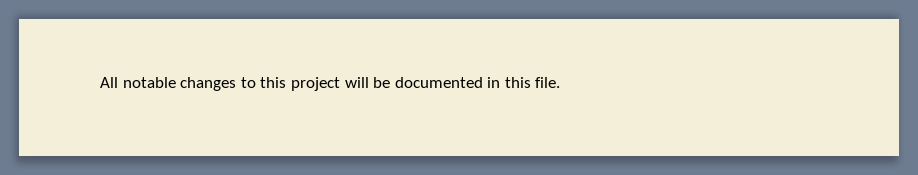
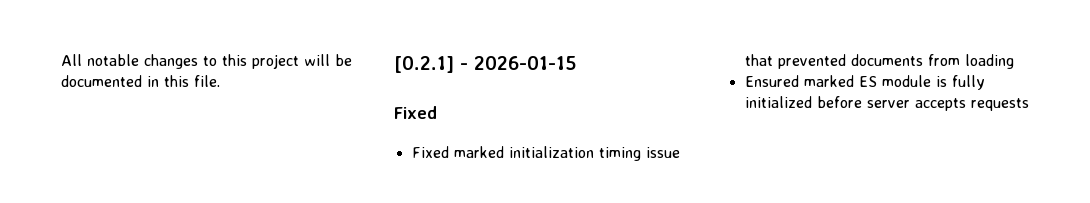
(561, 82) none -> [394,56,577,73] [394,106,437,119] [411,146,680,161] [744,54,1014,69] [744,75,985,90] [744,96,1029,111] // [0.2.1] - 2026-01-15 // Fixed // Fixed marked initialization timing issue that prevented documents from loading // Ensured marked ES module is fully initialized before server accepts requests

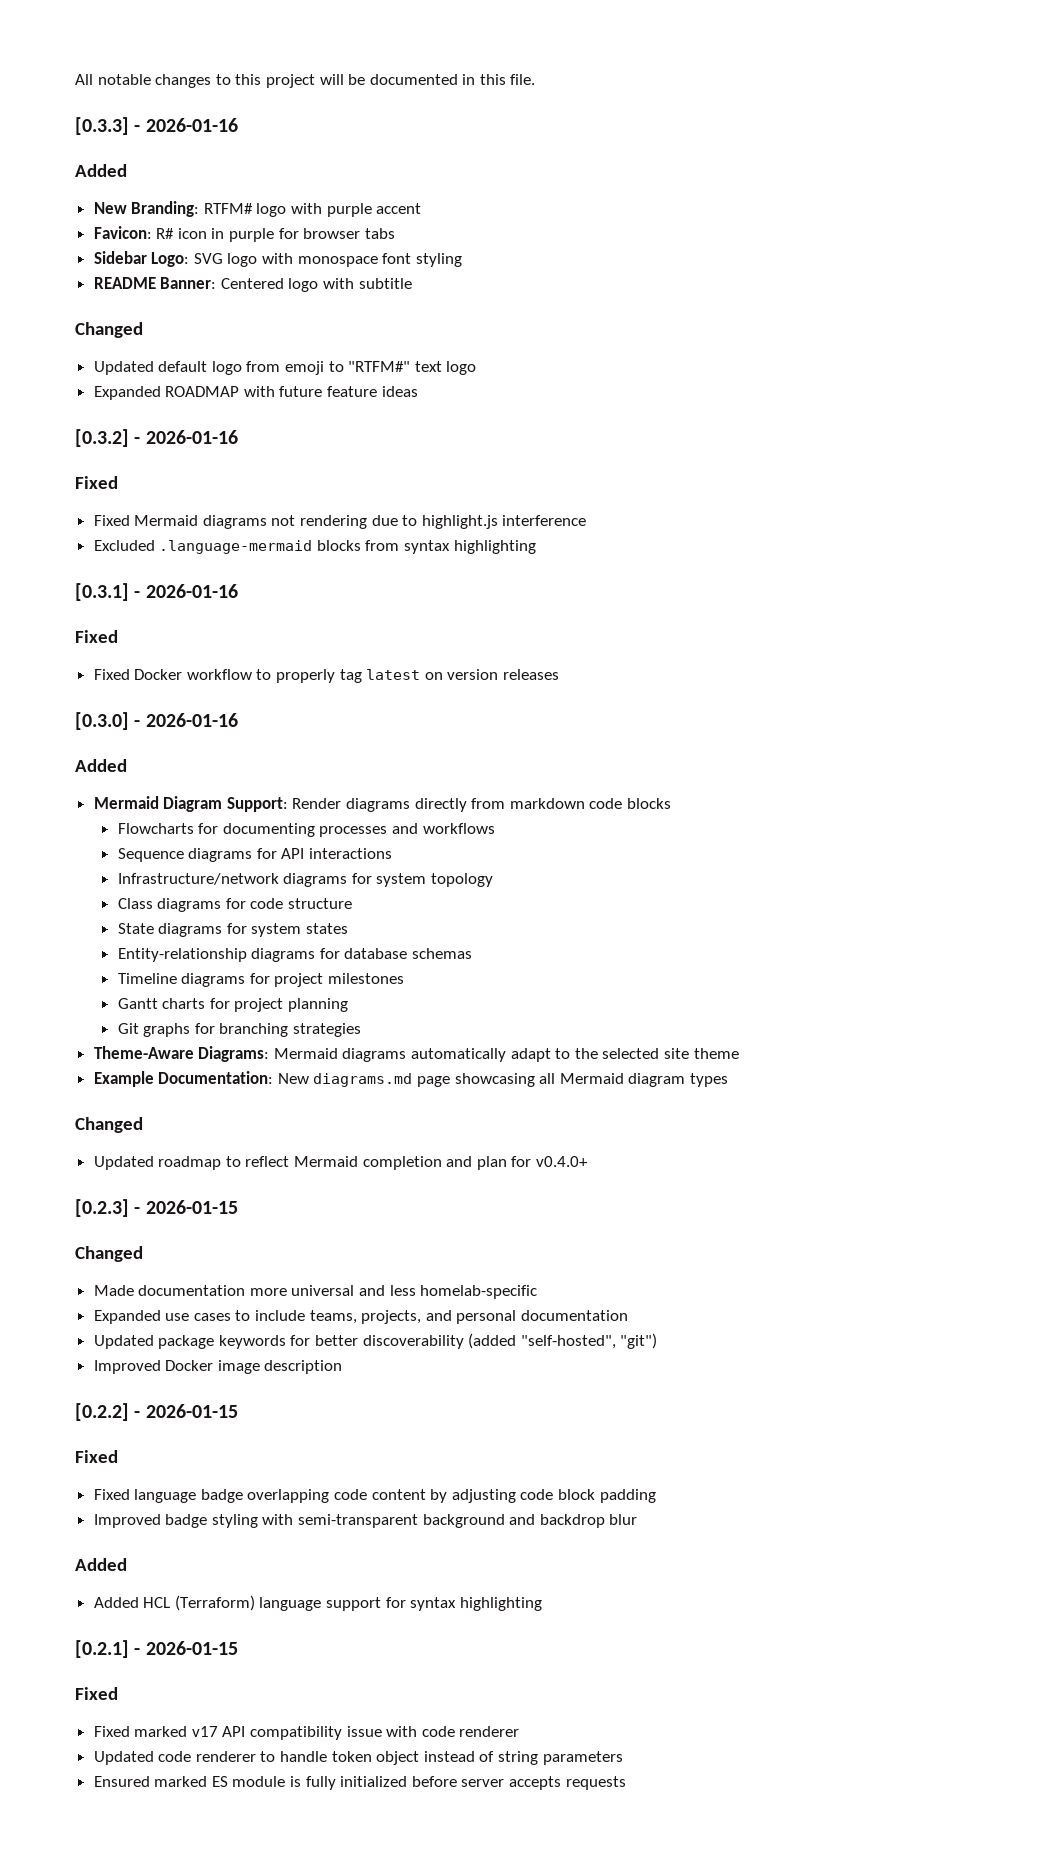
(220, 81) none -> [75,117,238,135] [75,164,127,177] [93,201,422,217] [93,226,395,242] [93,251,462,267] [93,277,412,292] [75,322,143,338] [93,361,477,375] [93,386,418,400] [75,429,238,447] [75,476,118,489] [93,515,587,529] [93,540,536,554] [75,583,238,601] [75,630,118,643] [93,669,560,683] [75,712,238,730] [75,759,127,772] [93,796,672,812] [117,823,495,837] [117,848,392,862] [117,873,493,887] [117,898,352,912] [117,923,348,937] [117,948,472,962] [117,973,404,987] [117,998,348,1012] [117,1023,361,1037] [93,1046,739,1062] [93,1071,729,1087] [75,1117,143,1133] [93,1156,589,1170] [75,1199,238,1217] [75,1246,143,1262] [93,1285,538,1299] [93,1310,629,1324] [93,1333,658,1349] [93,1360,343,1374] [75,1403,238,1421] [75,1450,118,1463] [93,1489,656,1503] [93,1514,638,1528] [75,1558,127,1571] [93,1595,542,1611] // [0.3.3] - 2026-01-16 // Added // New Branding: RTFM# logo with purple accent // Favicon: R# icon in purple for browser tabs // Sidebar Logo: SVG logo with monospace font styling // README Banner: Centered logo with subtitle // Changed // Updated default logo from emoji to "RTFM#" text logo // Expanded ROADMAP with future feature ideas // [0.3.2] - 2026-01-16 // Fixed // Fixed Mermaid diagrams not rendering due to highlight.js interference // Excluded .language-mermaid blocks from syntax highlighting // [0.3.1] - 2026-01-16 // Fixed // Fixed Docker workflow to properly tag latest on version releases // [0.3.0] - 2026-01-16 // Added // Mermaid Diagram Support: Render diagrams directly from markdown code blocks // Flowcharts for documenting processes and workflows // Sequence diagrams for API interactions // Infrastructure/network diagrams for system topology // Class diagrams for code structure // State diagrams for system states // Entity-relationship diagrams for database schemas // Timeline diagrams for project milestones // Gantt charts for project planning // Git graphs for branching strategies // Theme-Aware Diagrams: Mermaid diagrams automatically adapt to the selected site theme // Example Documentation: New diagrams.md page showcasing all Mermaid diagram types // Changed // Updated roadmap to reflect Mermaid completion and plan for v0.4.0+ // [0.2.3] - 2026-01-15 // Changed // Made documentation more universal and less homelab-specific // Expanded use cases to include teams, projects, and personal documentation // Updated package keywords for better discoverability (added "self-hosted", "git") // Improved Docker image description // [0.2.2] - 2026-01-15 // Fixed // Fixed language badge overlapping code content by adjusting code block padding // Improved badge styling with semi-transparent background and backdrop blur // Added // Added HCL (Terraform) language support for syntax highlighting
[508,146,680,161] [744,54,1014,69] initialization timing issue that prevented documents from loading -> [191,1726,520,1740] [93,1751,623,1765] v17 API compatibility issue with code renderer // Updated code renderer to handle token object instead of string parameters

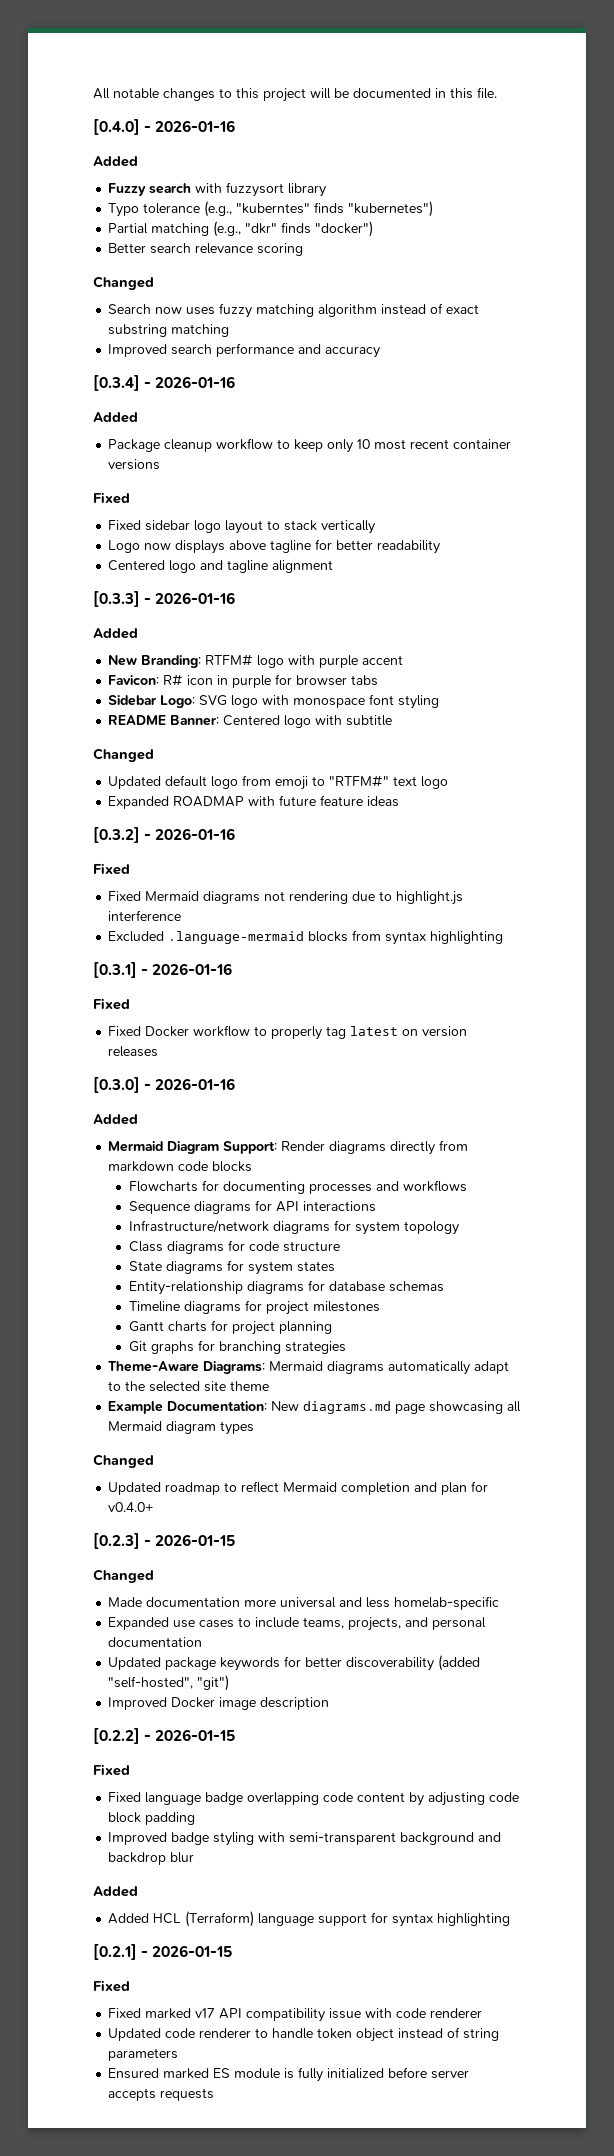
(536, 79) none -> [93,119,236,135] [93,156,138,167] [108,182,327,197] [108,201,434,217] [108,221,374,237] [108,243,304,256] [93,276,154,290] [108,303,480,318] [108,324,230,337] [108,343,381,358] [93,375,236,391] [93,412,138,423] [108,438,512,453] [108,459,161,470] [93,492,130,504] [108,520,376,534] [108,539,441,554] [108,560,334,573] // [0.4.0] - 2026-01-16 // Added // Fuzzy search with fuzzysort library // Typo tolerance (e.g., "kuberntes" finds "kubernetes") // Partial matching (e.g., "dkr" finds "docker") // Better search relevance scoring // Changed // Search now uses fuzzy matching algorithm instead of exact substring matching // Improved search performance and accuracy // [0.3.4] - 2026-01-16 // Added // Package cleanup workflow to keep only 10 most recent container versions // Fixed // Fixed sidebar logo layout to stack vertically // Logo now displays above tagline for better readability // Centered logo and tagline alignment

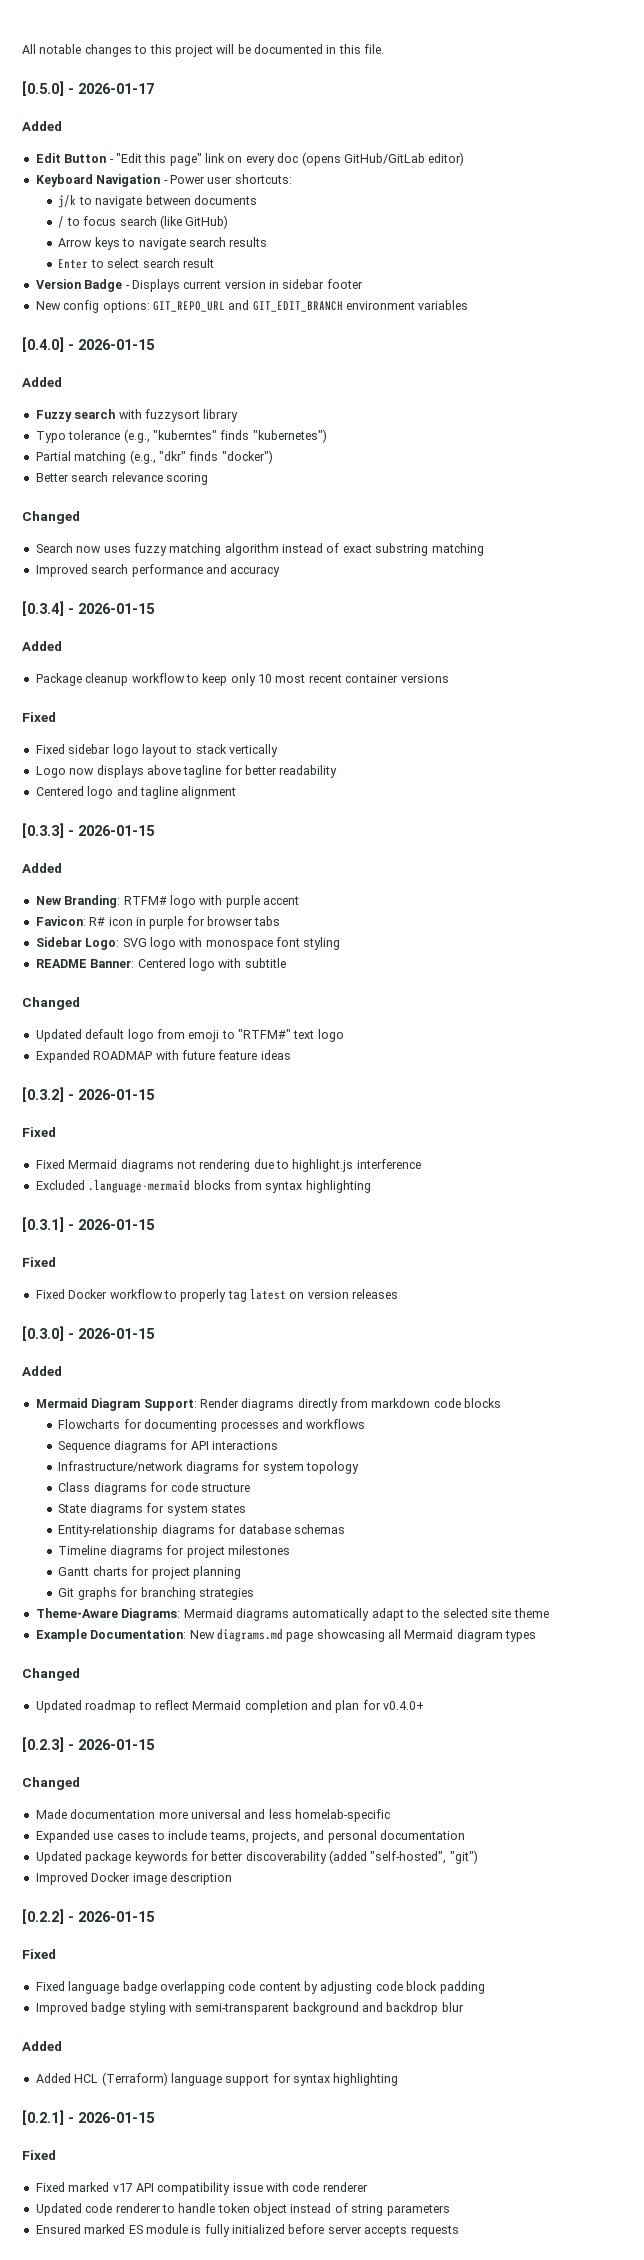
(497, 93) none -> [22,81,154,96] [22,121,62,131] [35,152,465,166] [35,174,292,187] [58,195,257,208] [58,215,229,229] [58,237,268,250] [58,258,214,269] [35,279,363,292] [35,300,469,313] // [0.5.0] - 2026-01-17 // Added // Edit Button - "Edit this page" link on every doc (opens GitHub/GitLab editor) // Keyboard Navigation - Power user shortcuts: // j/k to navigate between documents // / to focus search (like GitHub) // Arrow keys to navigate search results // Enter to select search result // Version Badge - Displays current version in sidebar footer // New config options: GIT_REPO_URL and GIT_EDIT_BRANCH environment variables
[155,120,236,132] 2026-01-16 -> [78,339,155,350] 2026-01-15
[155,376,236,388] 2026-01-16 -> [78,603,155,614] 2026-01-15
[155,592,236,604] 2026-01-16 -> [78,825,155,836] 2026-01-15
[155,828,236,840] 2026-01-16 -> [78,1089,155,1100] 2026-01-15
[152,963,233,975] 2026-01-16 -> [78,1219,155,1230] 2026-01-15
[155,1078,236,1090] 2026-01-16 -> [78,1328,155,1339] 2026-01-15

